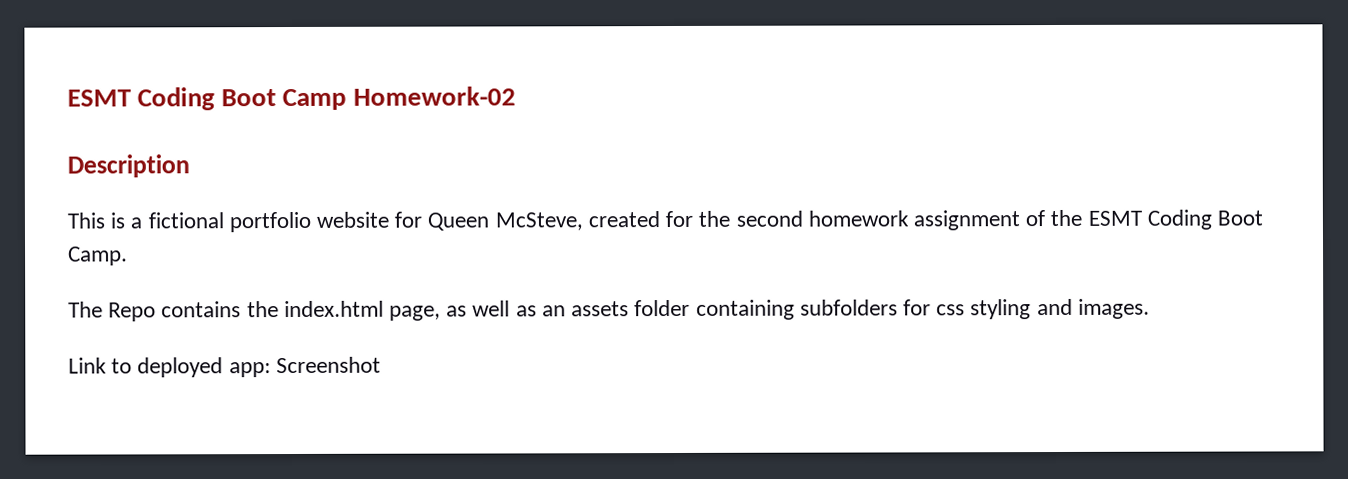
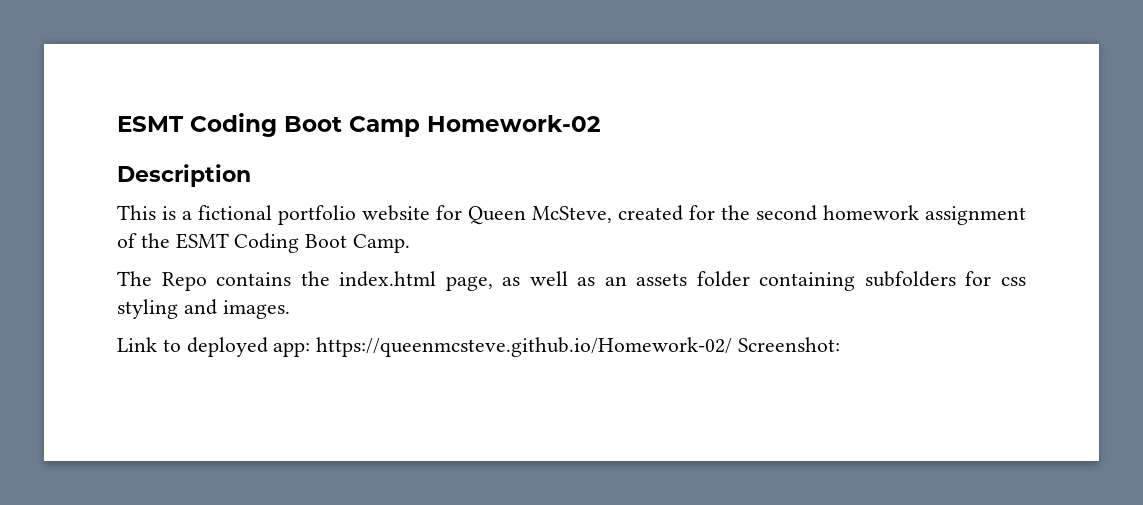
[275,356,381,374] Screenshot -> [316,337,841,357] https://queenmcsteve.github.io/Homework-02/ Screenshot:

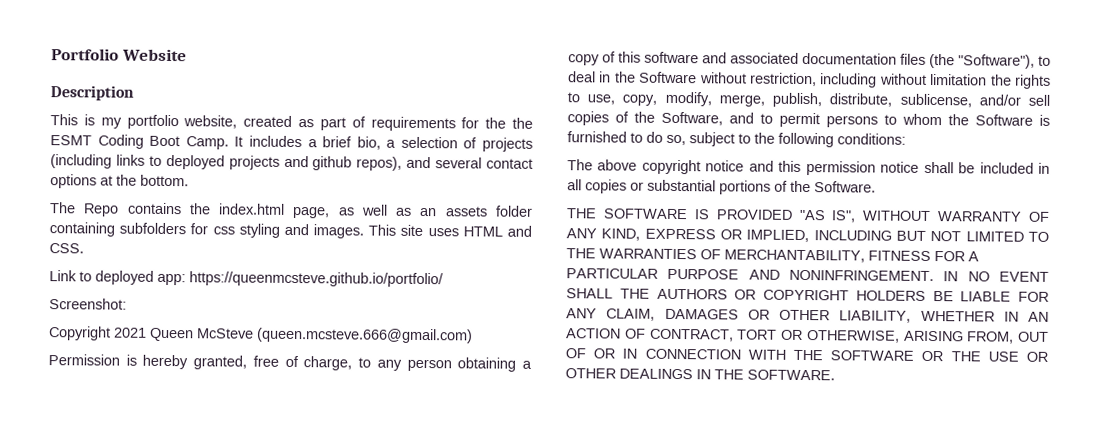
[117,113,601,137] [117,164,251,187] [117,205,1026,225] [117,233,137,248] ESMT Coding Boot Camp Homework-02 // Description // This is a fictional portfolio website for Queen McSteve, created for the second homework assignment of -> [51,48,187,62] [50,85,134,101] [50,114,507,132] Portfolio Website // Description // This is my portfolio website, created as part of requirements for the
(411, 243) none -> [234,135,533,152] [50,154,533,171] [50,174,189,189] It includes a brief bio, a selection of projects (including links to deployed projects and github repos), and several contact options at the bottom.
(290, 309) none -> [368,224,532,237] [49,243,84,254] This site uses HTML and CSS.
[316,337,733,357] https://queenmcsteve.github.io/Homework-02/ -> [189,271,444,288] https://queenmcsteve.github.io/portfolio/ //
(841, 344) none -> [48,326,473,344] [48,354,532,372] [568,51,1051,69] [568,71,1051,89] [567,91,1050,108] [567,111,1050,128] [567,131,906,148] [567,159,1050,176] [567,179,876,195] [566,208,1050,223] [566,228,1049,243] [566,248,979,263] [566,268,1049,282] [566,288,1049,302] [566,308,1049,323] [566,328,1049,344] [565,348,1048,362] [565,368,835,381] // Copyright 2021 Queen McSteve (queen.mcsteve.666@gmail.com) // Permission is hereby granted, free of charge, to any person obtaining a copy of this software and associated documentation files (the "Software"), to deal in the Software without restriction, including without limitation the rights to use, copy, modify, merge, publish, distribute, sublicense, and/or sell copies of the Software, and to permit persons to whom the Software is furnished to do so, subject to the following conditions: // The above copyright notice and this permission notice shall be included in all copies or substantial portions of the Software. // THE SOFTWARE IS PROVIDED "AS IS", WITHOUT WARRANTY OF ANY KIND, EXPRESS OR IMPLIED, INCLUDING BUT NOT LIMITED TO THE WARRANTIES OF MERCHANTABILITY, FITNESS FOR A PARTICULAR PURPOSE AND NONINFRINGEMENT. IN NO EVENT SHALL THE AUTHORS OR COPYRIGHT HOLDERS BE LIABLE FOR ANY CLAIM, DAMAGES OR OTHER LIABILITY, WHETHER IN AN ACTION OF CONTRACT, TORT OR OTHERWISE, ARISING FROM, OUT OF OR IN CONNECTION WITH THE SOFTWARE OR THE USE OR OTHER DEALINGS IN THE SOFTWARE.

